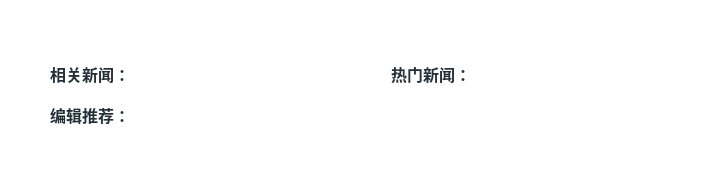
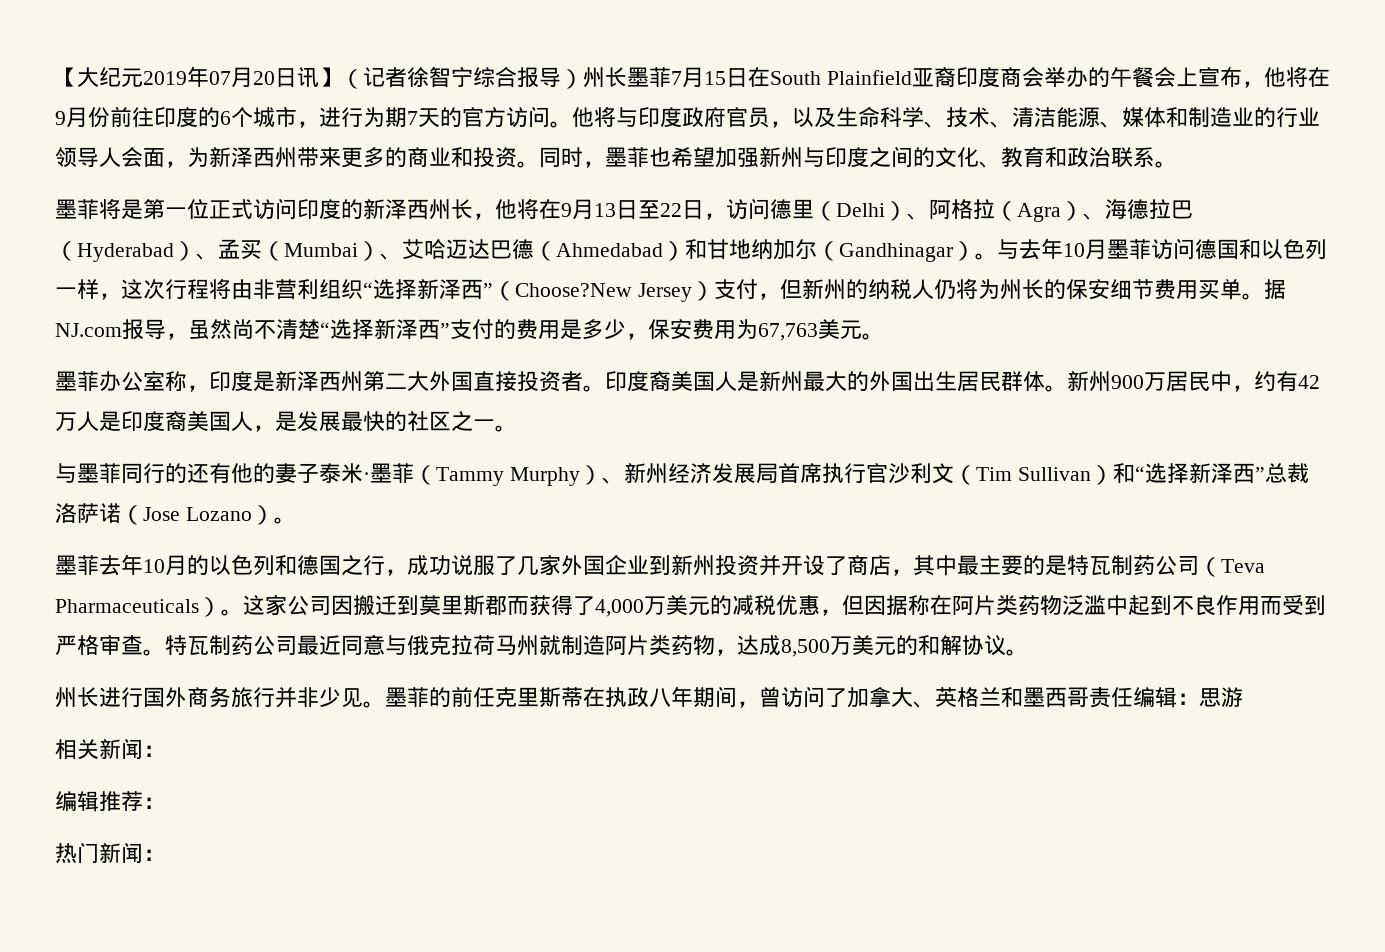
(50, 75) none -> [55,66,1330,89] [55,106,1320,128] [55,146,1177,168] [55,198,1193,222] [55,238,1327,262] [55,278,1286,302] [55,319,884,341] [55,371,1320,392] [55,411,517,432] [55,463,1309,486] [55,503,296,525] [55,554,1265,577] [55,595,1326,617] [55,634,1028,657] [55,686,1243,708] 【大纪元2019年07月20日讯】（记者徐智宁综合报导）州长墨菲7月15日在South Plainfield亚裔印度商会举办的午餐会上宣布，他将在9月份前往印度的6个城市，进行为期7天的官方访问。他将与印度政府官员，以及生命科学、技术、清洁能源、媒体和制造业的行业领导人会面，为新泽西州带来更多的商业和投资。同时，墨菲也希望加强新州与印度之间的文化、教育和政治联系。 // 墨菲将是第一位正式访问印度的新泽西州长，他将在9月13日至22日，访问德里（Delhi）、阿格拉（Agra）、海德拉巴（Hyderabad）、孟买（Mumbai）、艾哈迈达巴德（Ahmedabad）和甘地纳加尔（Gandhinagar）。与去年10月墨菲访问德国和以色列一样，这次行程将由非营利组织“选择新泽西”（Choose?New Jersey）支付，但新州的纳税人仍将为州长的保安细节费用买单。据NJ.com报导，虽然尚不清楚“选择新泽西”支付的费用是多少，保安费用为67,763美元。 // 墨菲办公室称，印度是新泽西州第二大外国直接投资者。印度裔美国人是新州最大的外国出生居民群体。新州900万居民中，约有42万人是印度裔美国人，是发展最快的社区之一。 // 与墨菲同行的还有他的妻子泰米·墨菲（Tammy Murphy）、新州经济发展局首席执行官沙利文（Tim Sullivan）和“选择新泽西”总裁洛萨诺（Jose Lozano）。 // 墨菲去年10月的以色列和德国之行，成功说服了几家外国企业到新州投资并开设了商店，其中最主要的是特瓦制药公司（Teva Pharmaceuticals）。这家公司因搬迁到莫里斯郡而获得了4,000万美元的减税优惠，但因据称在阿片类药物泛滥中起到不良作用而受到严格审查。特瓦制药公司最近同意与俄克拉荷马州就制造阿片类药物，达成8,500万美元的和解协议。 // 州长进行国外商务旅行并非少见。墨菲的前任克里斯蒂在执政八年期间，曾访问了加拿大、英格兰和墨西哥责任编辑：思游 //

